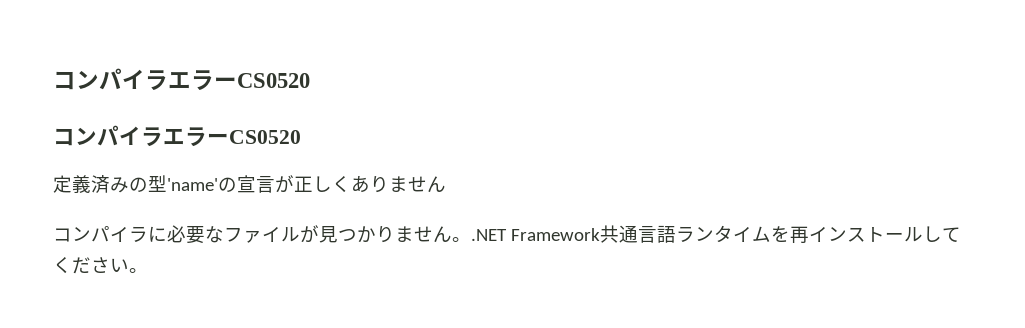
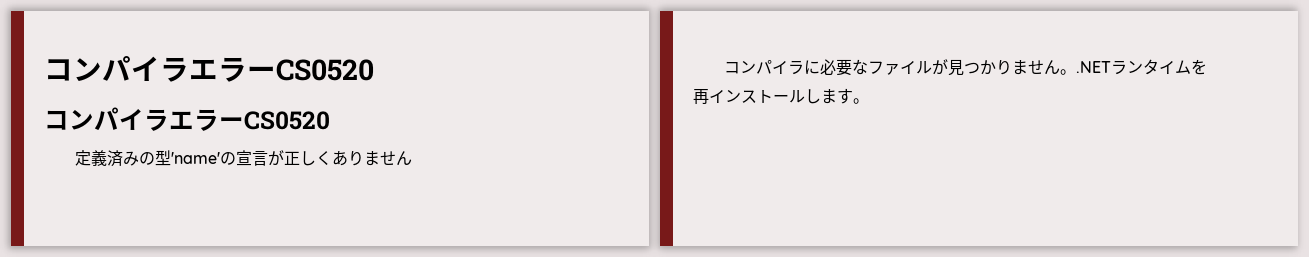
[510,225,676,243] Framework共通言語 -> (1112, 67) none
[941,227,961,242] [53,257,129,274] てください -> [821,88,853,104] ます

